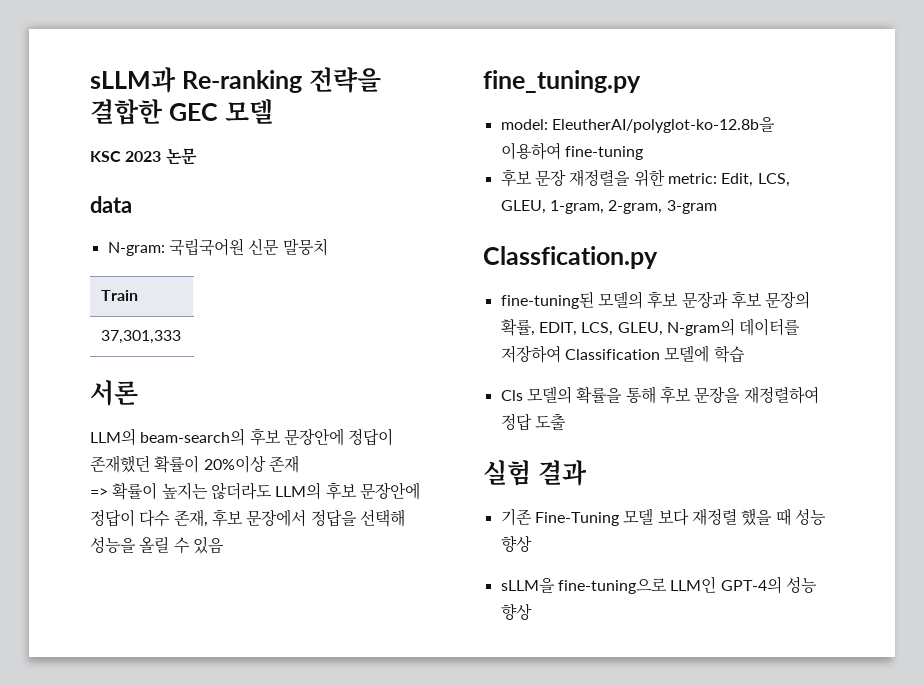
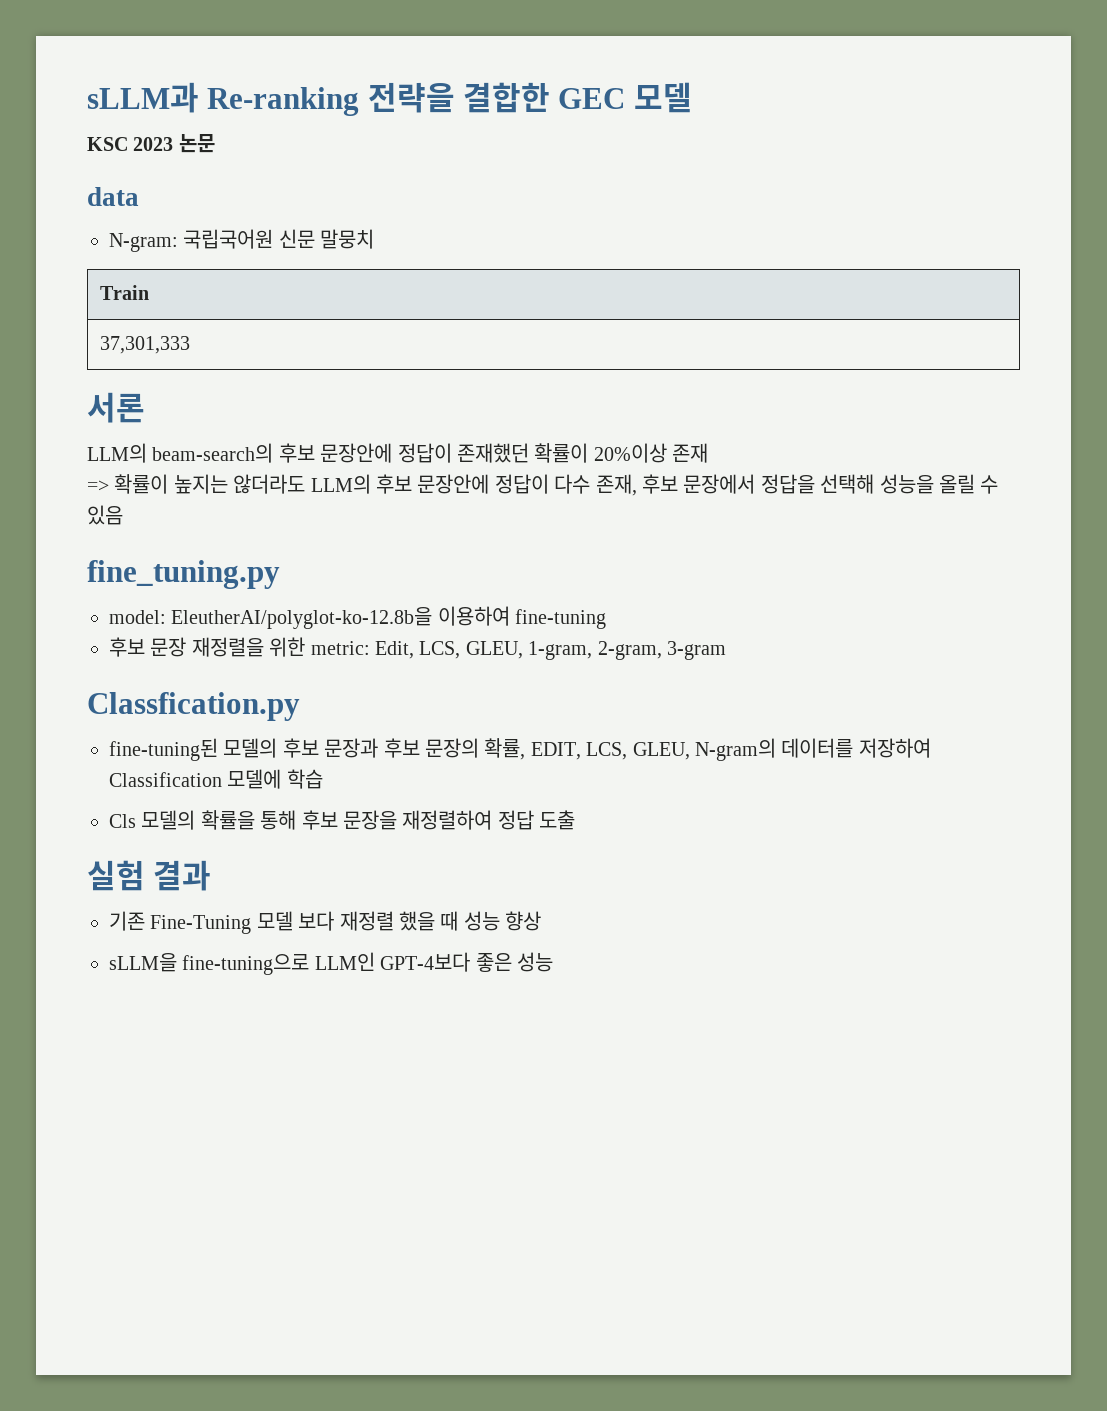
[720,576,817,594] [500,603,532,620] GPT-4의 성능 향상 -> [380,952,553,972] GPT-4보다 좋은 성능

